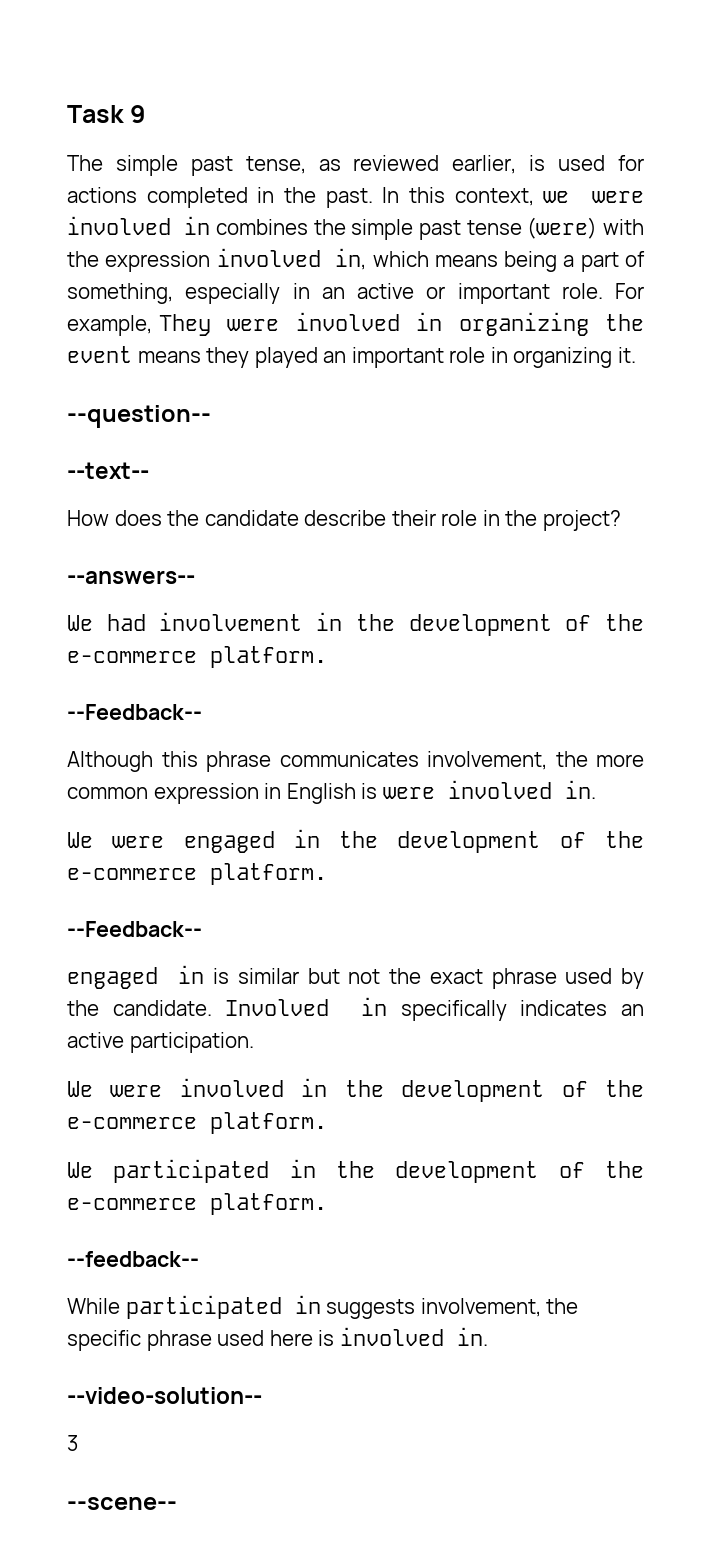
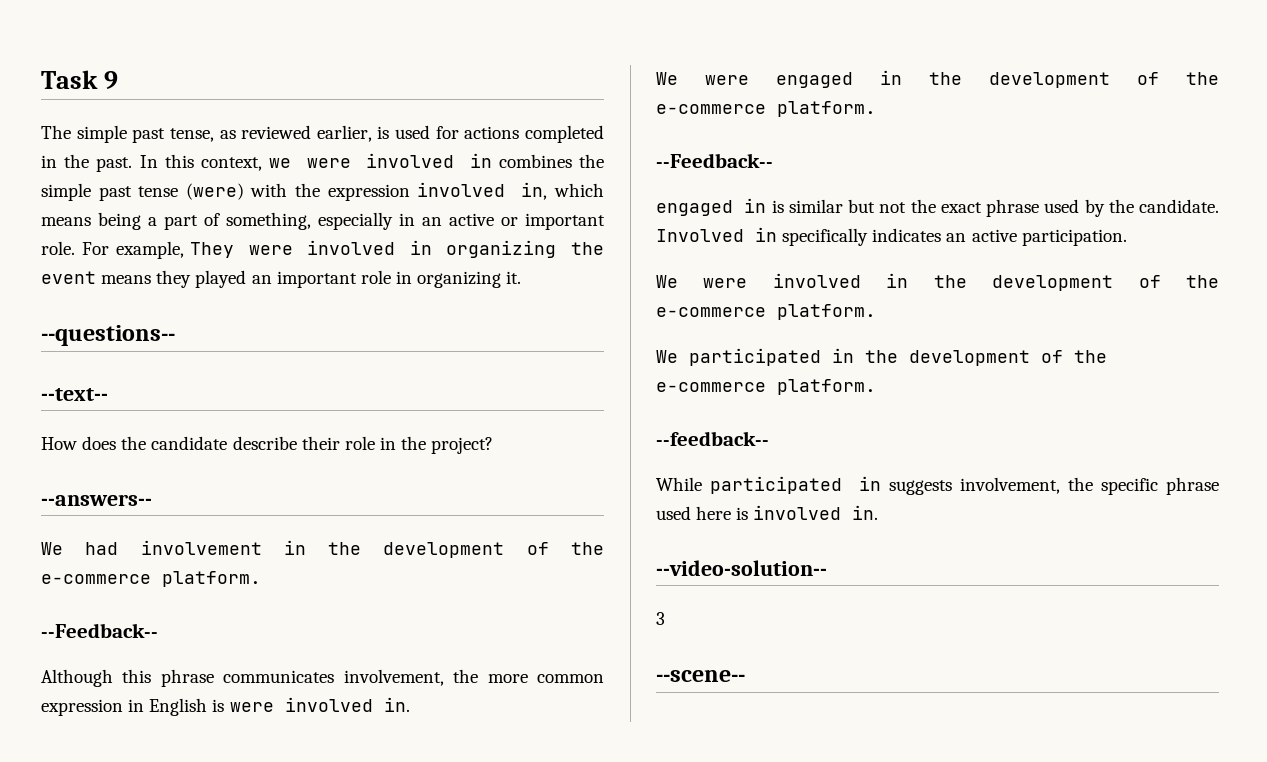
[67,405,211,428] --question-- -> [41,325,175,346] --questions--

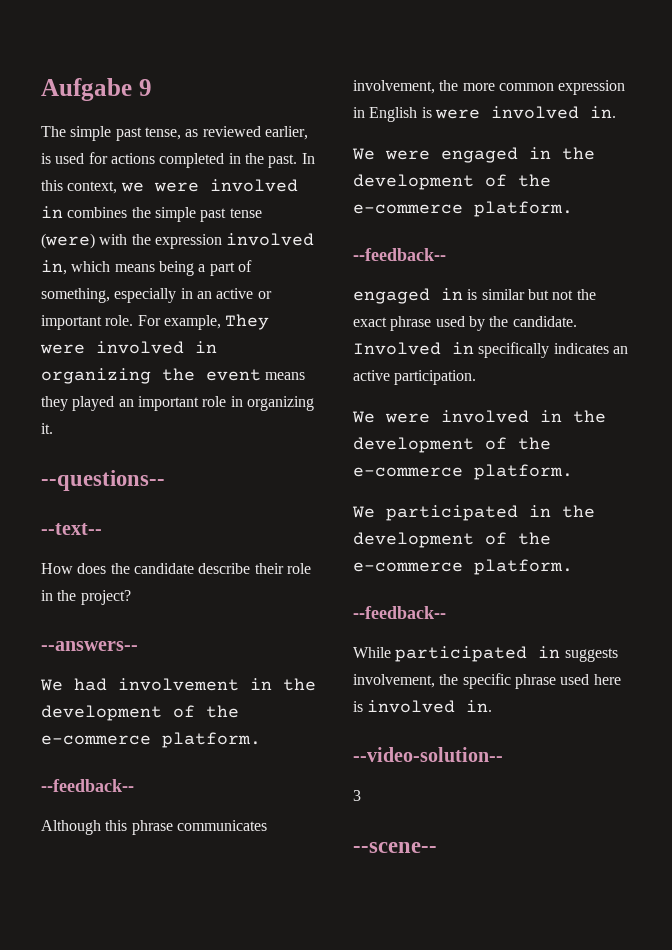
[41,70,98,89] Task -> [41,78,132,101] Aufgabe
[41,623,158,638] --Feedback-- -> [41,779,134,792] --feedback--
[656,153,773,168] --Feedback-- -> [353,248,446,261] --feedback--

